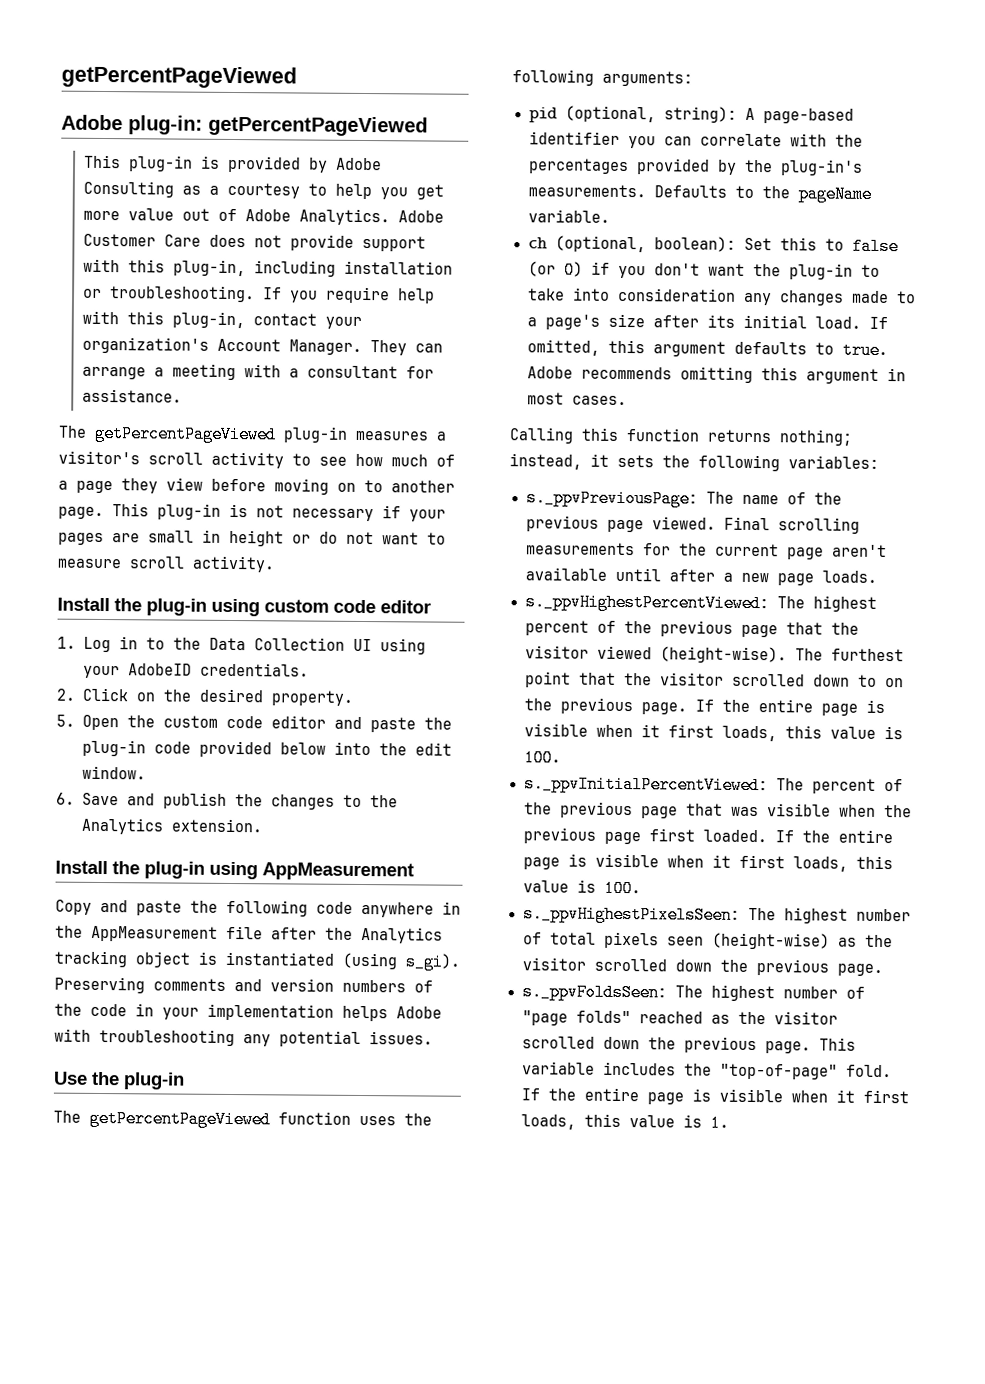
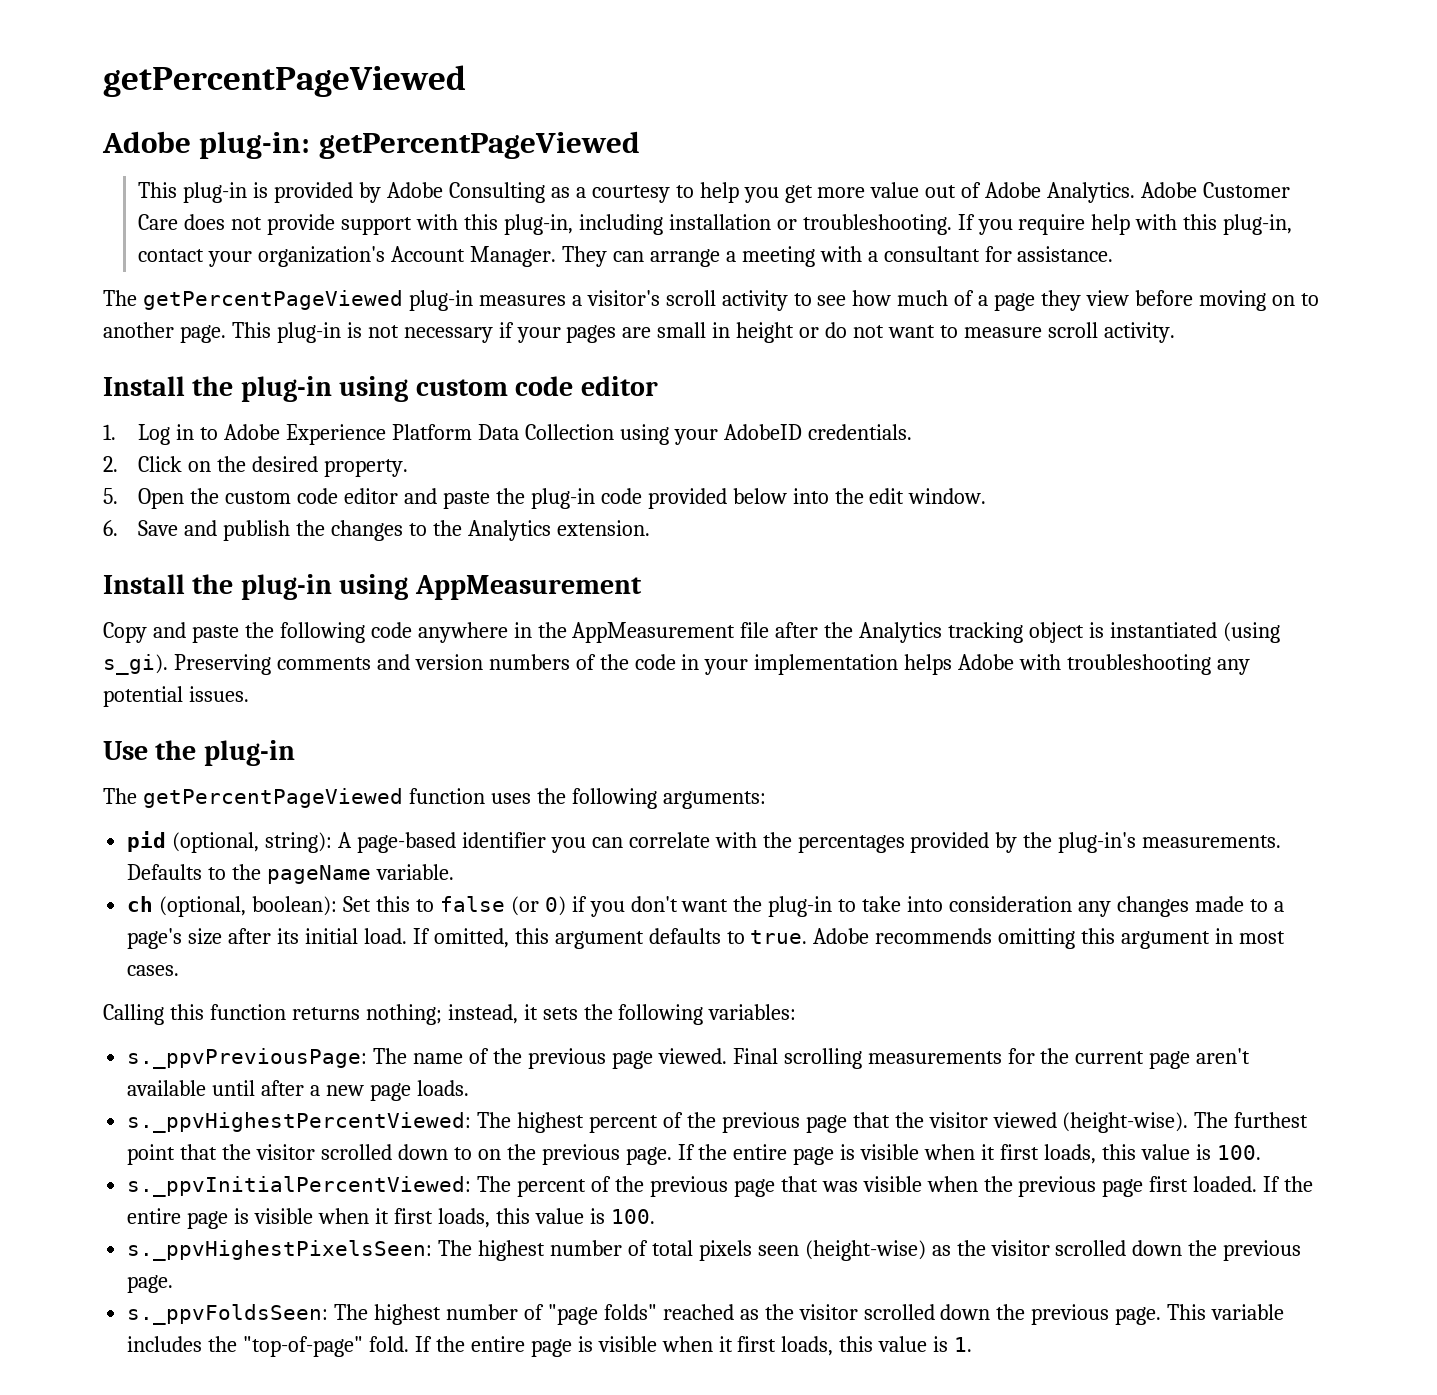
[172,637,201,650] the -> [224,424,473,445] Adobe Experience Platform
[352,638,372,652] UI -> (614, 432) none

